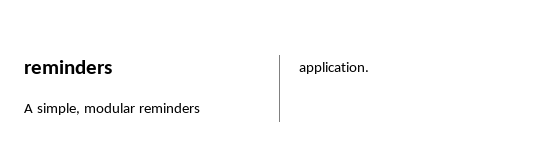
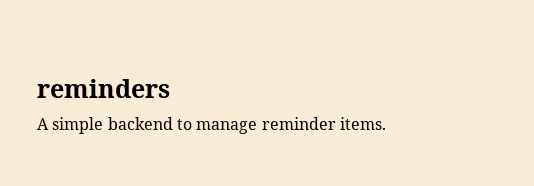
[36,103,200,115] [299,62,369,74] simple, modular reminders application. -> [52,117,386,134] simple backend to manage reminder items.

